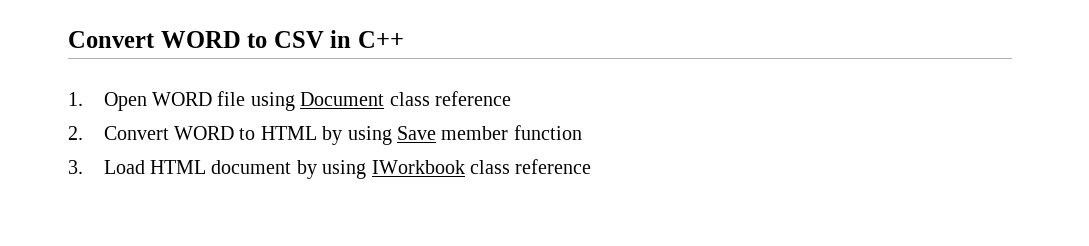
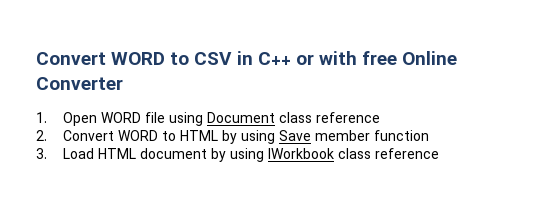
(405, 39) none -> [295,51,458,65] [36,77,123,90] or with free Online Converter

